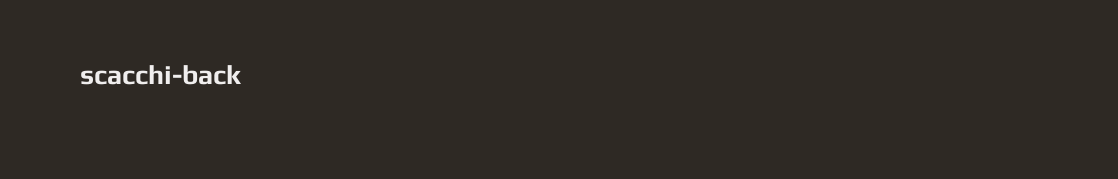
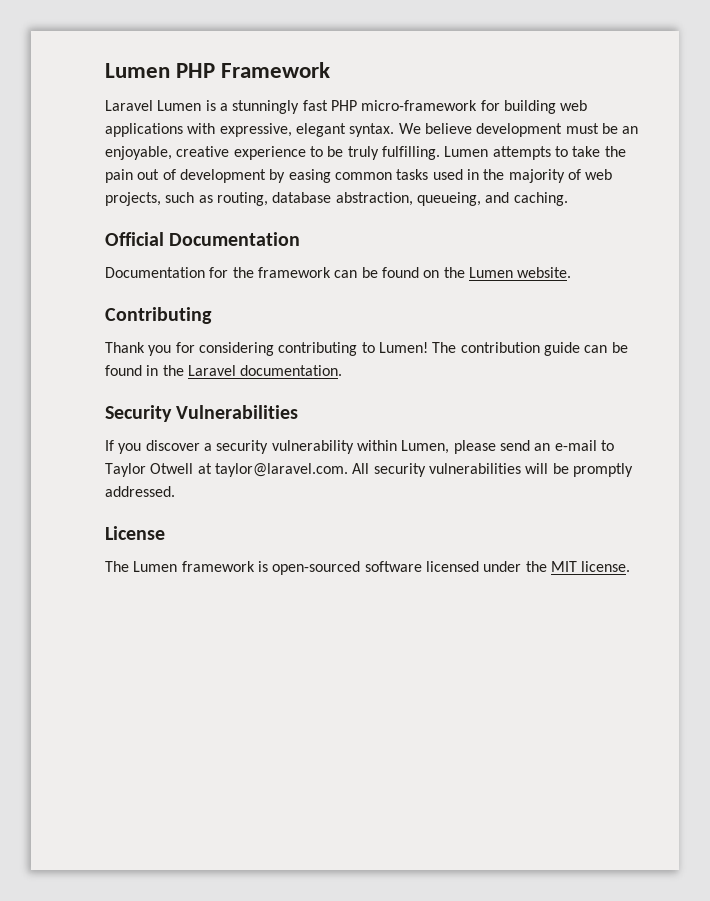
[80,65,241,85] scacchi-back -> [105,62,331,78] [105,100,588,114] [105,123,639,137] [105,146,626,160] [105,169,613,183] [105,192,568,206] [105,232,301,246] [105,267,572,278] [105,307,212,324] [105,342,628,356] [105,365,343,376] [105,405,299,422] [105,440,614,454] [105,463,633,477] [105,486,175,497] [105,526,165,540] [105,561,631,575] Lumen PHP Framework // Laravel Lumen is a stunningly fast PHP micro-framework for building web applications with expressive, elegant syntax. We believe development must be an enjoyable, creative experience to be truly fulfilling. Lumen attempts to take the pain out of development by easing common tasks used in the majority of web projects, such as routing, database abstraction, queueing, and caching. // Official Documentation // Documentation for the framework can be found on the Lumen website. // Contributing // Thank you for considering contributing to Lumen! The contribution guide can be found in the Laravel documentation. // Security Vulnerabilities // If you discover a security vulnerability within Lumen, please send an e-mail to Taylor Otwell at taylor@laravel.com. All security vulnerabilities will be promptly addressed. // License // The Lumen framework is open-sourced software licensed under the MIT license.

